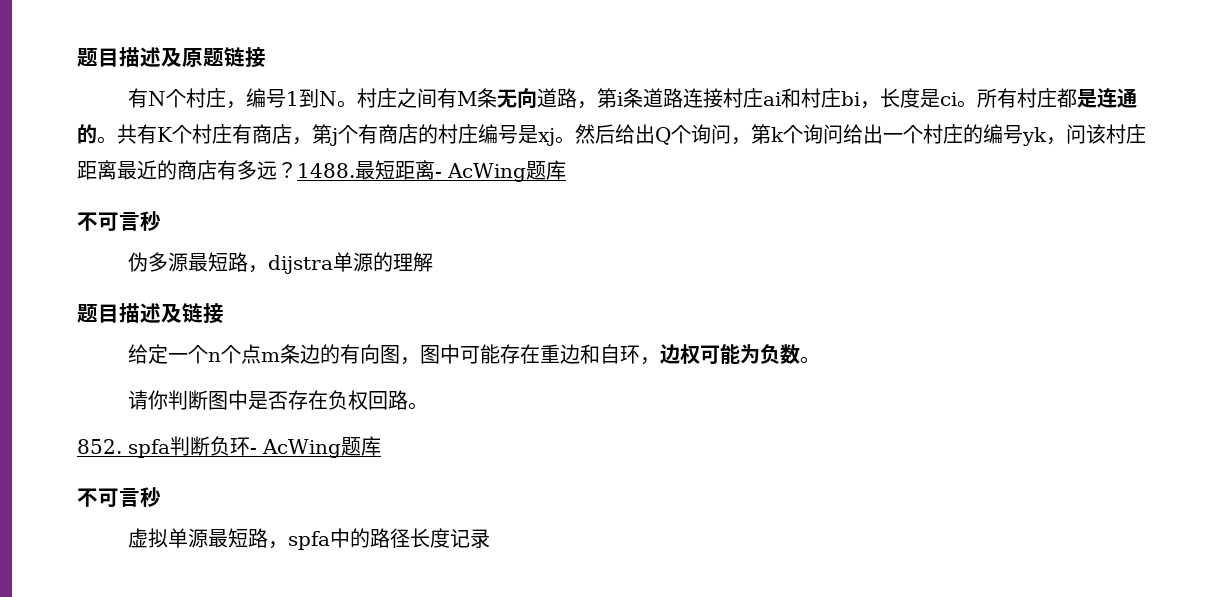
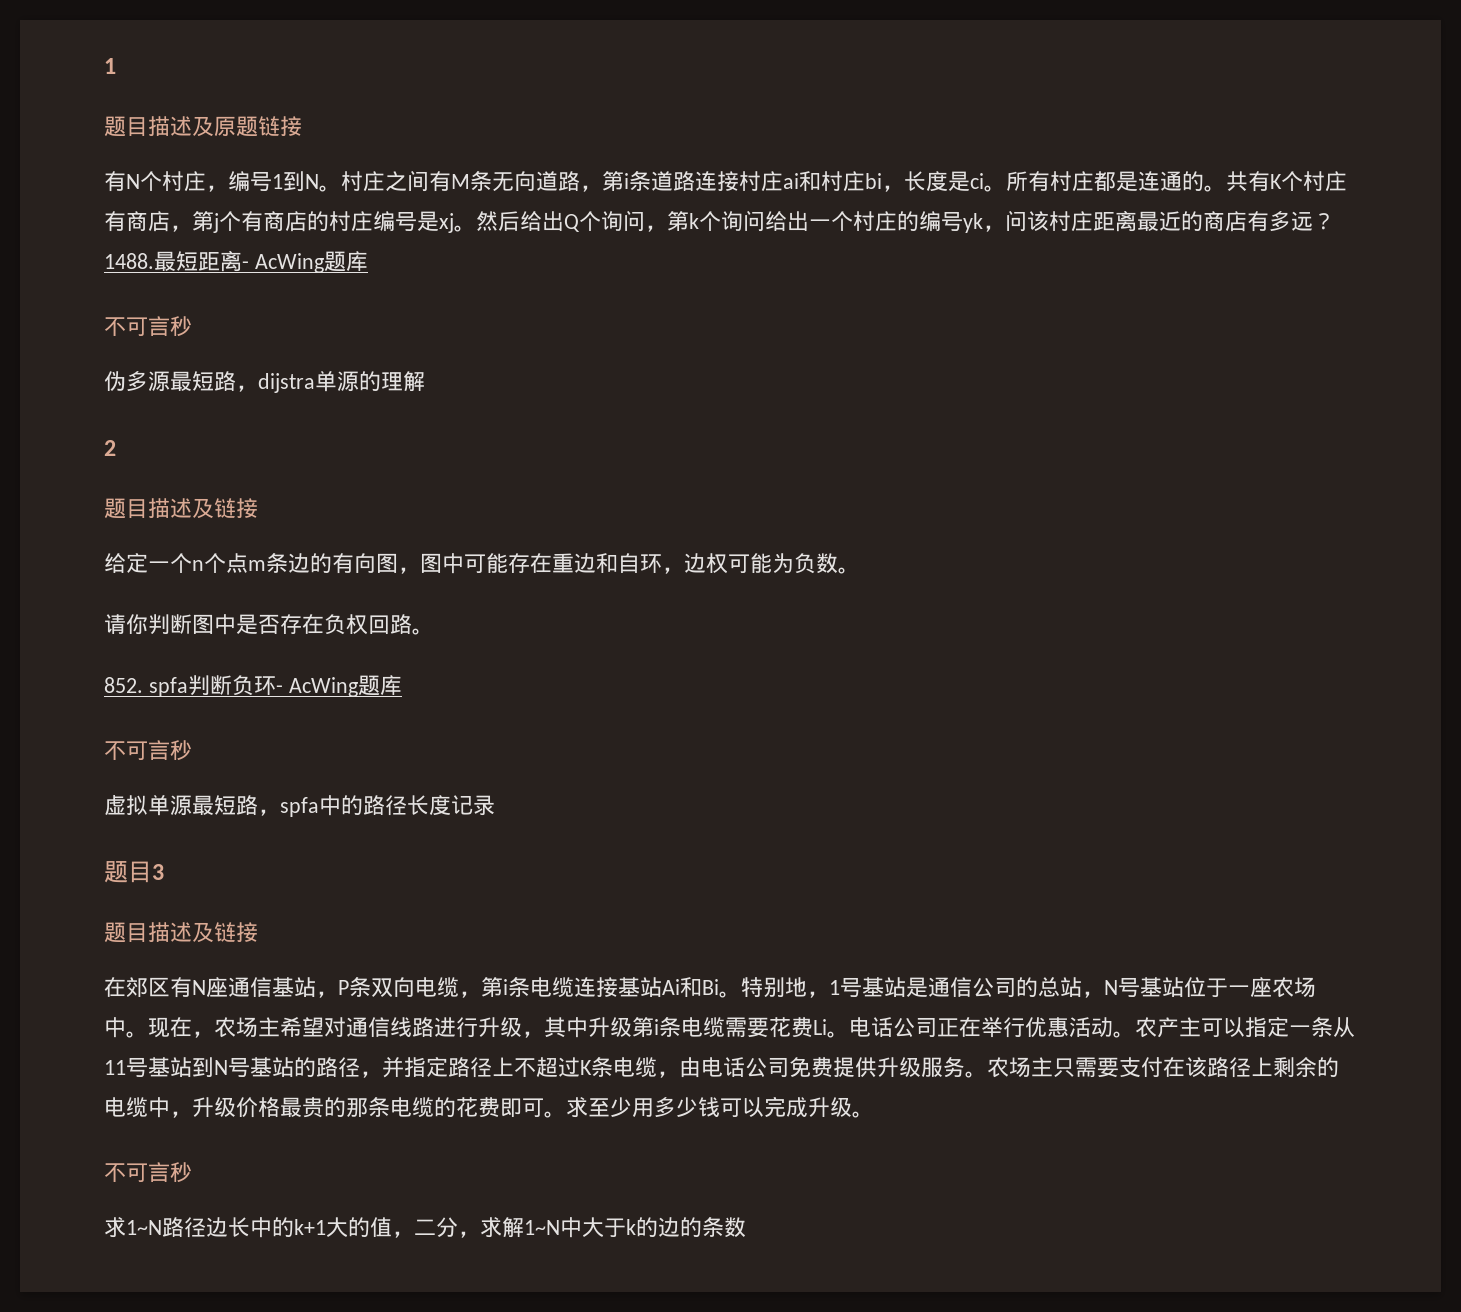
(77, 57) none -> [104,58,116,74] 1 //
(433, 262) none -> [104,440,116,456] // 2
(490, 538) none -> [104,861,164,883] [104,922,258,943] [104,977,1316,998] [104,1017,1355,1038] [104,1057,1339,1078] [104,1096,874,1118] [104,1162,192,1183] [104,1217,746,1238] // 题目3 // 题目描述及链接 // 在郊区有N座通信基站，P条双向电缆，第i条电缆连接基站Ai和Bi。特别地，1号基站是通信公司的总站，N号基站位于一座农场中。现在，农场主希望对通信线路进行升级，其中升级第i条电缆需要花费Li。电话公司正在举行优惠活动。农产主可以指定一条从11号基站到N号基站的路径，并指定路径上不超过K条电缆，由电话公司免费提供升级服务。农场主只需要支付在该路径上剩余的电缆中，升级价格最贵的那条电缆的花费即可。求至少用多少钱可以完成升级。 // 不可言秒 // 求1~N路径边长中的k+1大的值，二分，求解1~N中大于k的边的条数

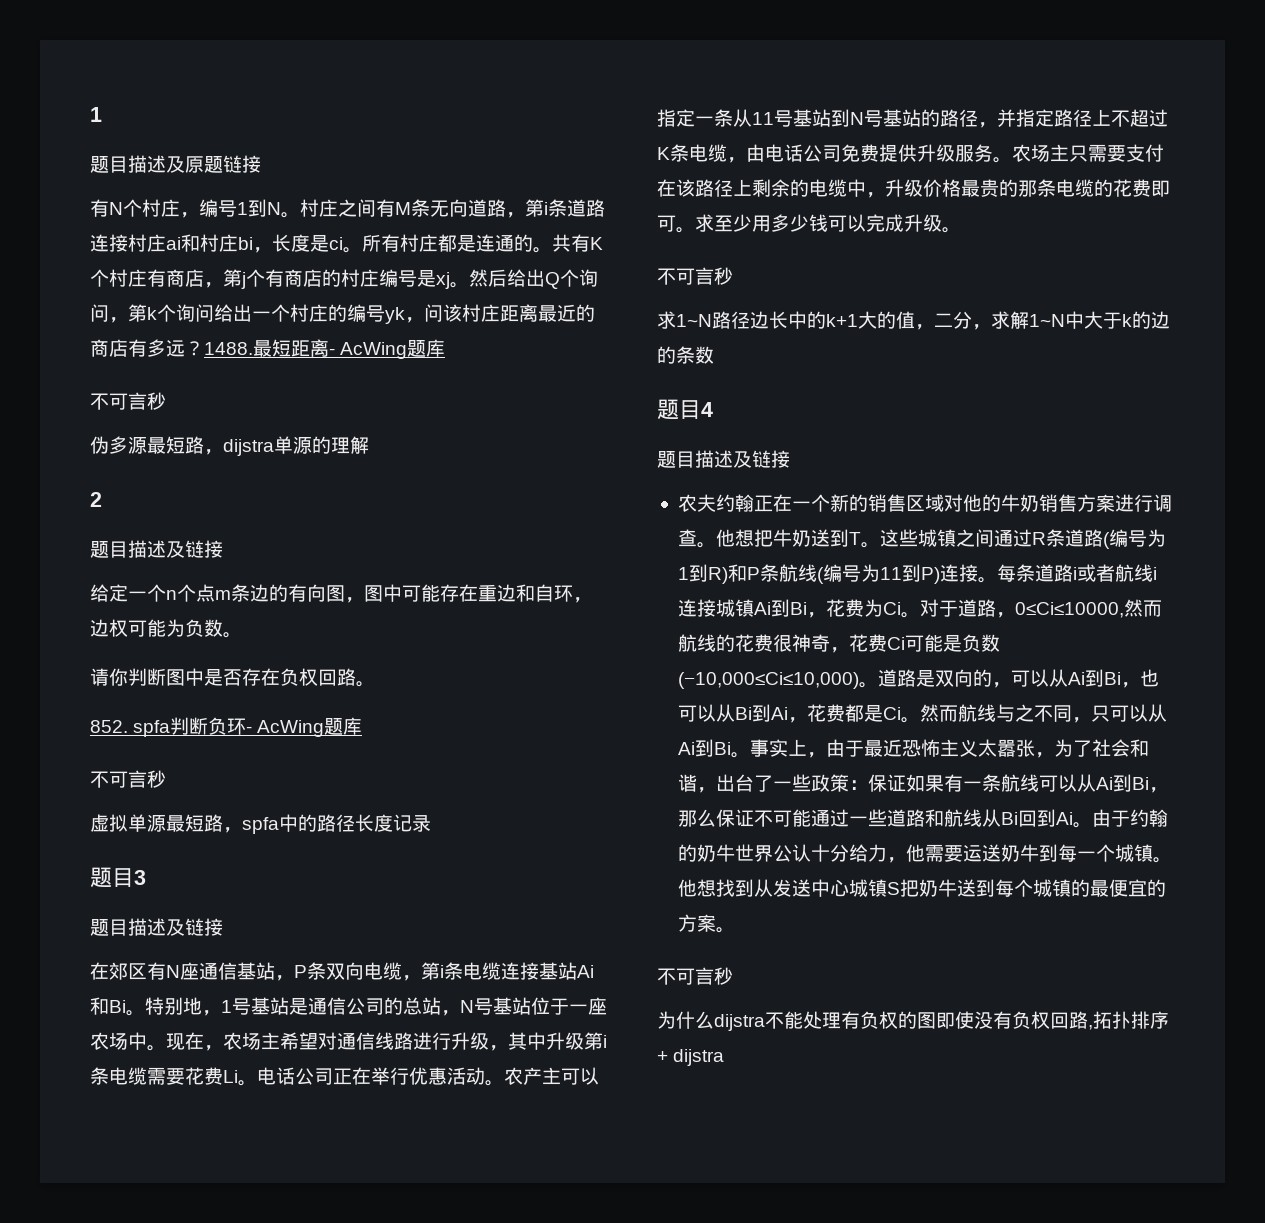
(746, 1227) none -> [657,399,713,420] [657,450,790,468] [677,494,1172,512] [677,529,1166,549] [677,564,1157,584] [677,599,1162,618] [677,634,1000,653] [677,669,1159,689] [677,704,1167,723] [677,739,1149,758] [677,774,1168,793] [677,809,1168,828] [677,844,1172,863] [677,879,1166,897] [677,914,735,933] [657,967,733,985] [657,1011,1169,1031] [657,1049,725,1066] // 题目4 // 题目描述及链接 // 农夫约翰正在一个新的销售区域对他的牛奶销售方案进行调查。他想把牛奶送到T。这些城镇之间通过R条道路(编号为1到R)和P条航线(编号为11到P)连接。每条道路i或者航线i连接城镇Ai到Bi，花费为Ci。对于道路，0≤Ci≤10000,然而航线的花费很神奇，花费Ci可能是负数(−10,000≤Ci≤10,000)。道路是双向的，可以从Ai到Bi，也可以从Bi到Ai，花费都是Ci。然而航线与之不同，只可以从Ai到Bi。事实上，由于最近恐怖主义太嚣张，为了社会和谐，出台了一些政策：保证如果有一条航线可以从Ai到Bi，那么保证不可能通过一些道路和航线从Bi回到Ai。由于约翰的奶牛世界公认十分给力，他需要运送奶牛到每一个城镇。他想找到从发送中心城镇S把奶牛送到每个城镇的最便宜的方案。 // 不可言秒 // 为什么dijstra不能处理有负权的图即使没有负权回路,拓扑排序+ dijstra

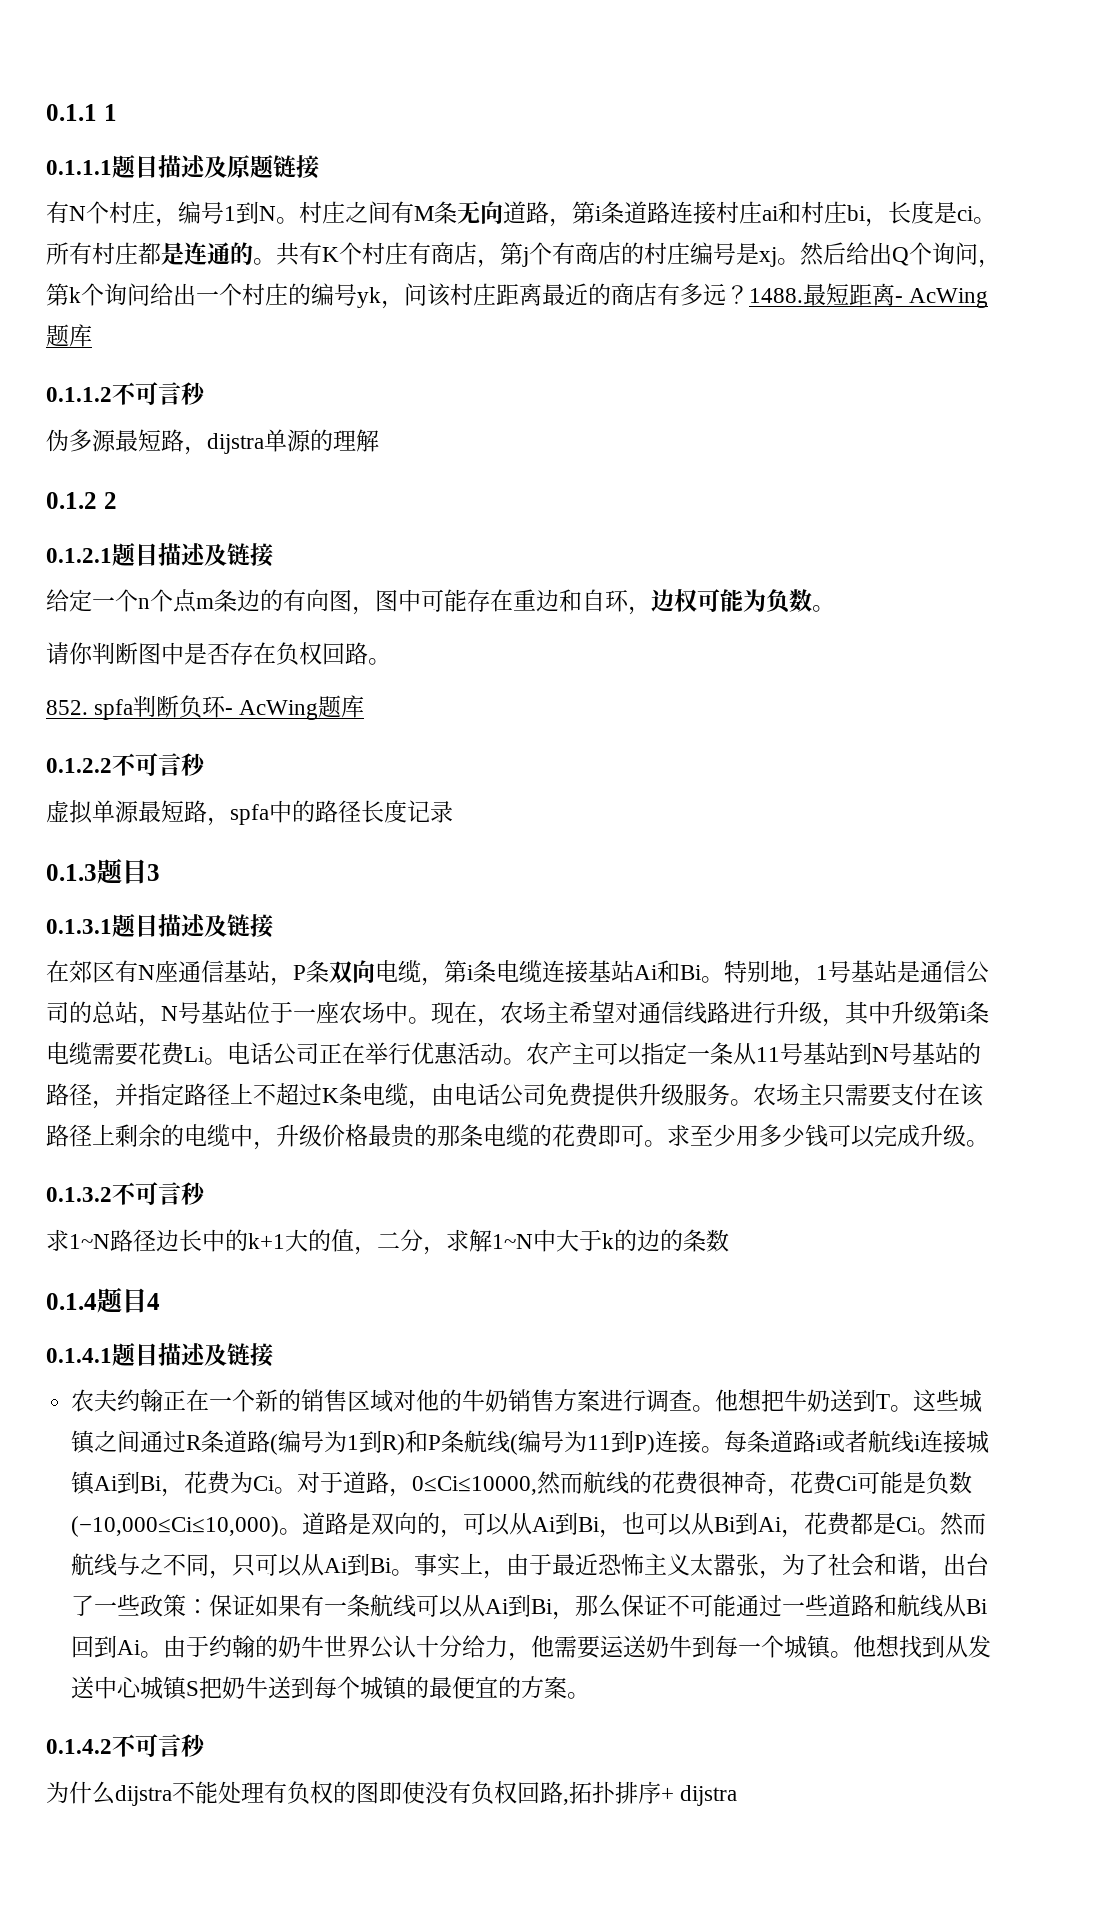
(90, 114) none -> [46,104,97,121] 0.1.1
(102, 114) none -> [46,160,112,175] 0.1.1.1
(446, 348) none -> [46,387,112,402] 0.1.1.2
(369, 445) none -> [46,492,97,509] 0.1.2
(102, 499) none -> [46,548,112,563] 0.1.2.1
(363, 726) none -> [46,758,112,773] 0.1.2.2
(431, 823) none -> [46,864,97,881] 0.1.3
(146, 877) none -> [46,919,112,934] 0.1.3.1
(961, 230) none -> [46,1187,112,1202] 0.1.3.2
(714, 355) none -> [46,1293,97,1310] 0.1.4
(713, 409) none -> [46,1348,112,1363] 0.1.4.1
(735, 930) none -> [46,1739,112,1754] 0.1.4.2

